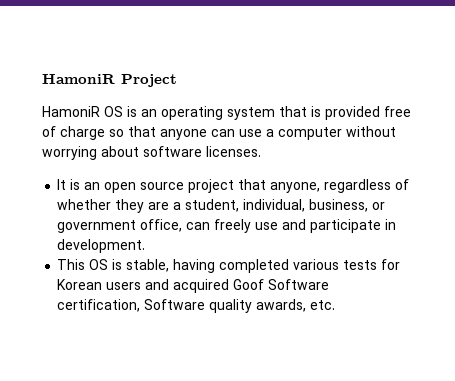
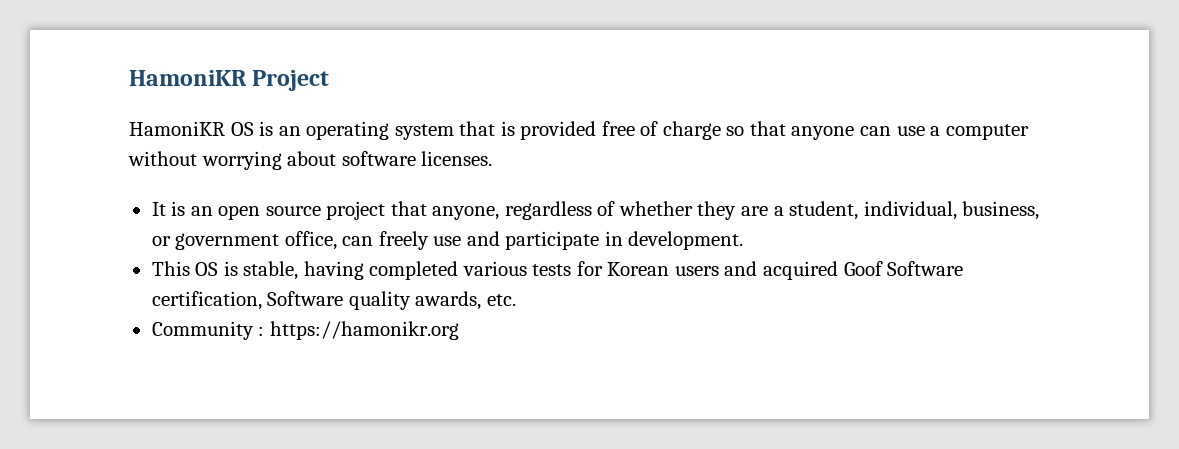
[42,74,115,84] HamoniR -> [129,70,247,86] HamoniKR
[42,106,100,117] HamoniR -> [129,121,225,136] HamoniKR
(336, 305) none -> [151,321,459,340] // Community : https://hamonikr.org

